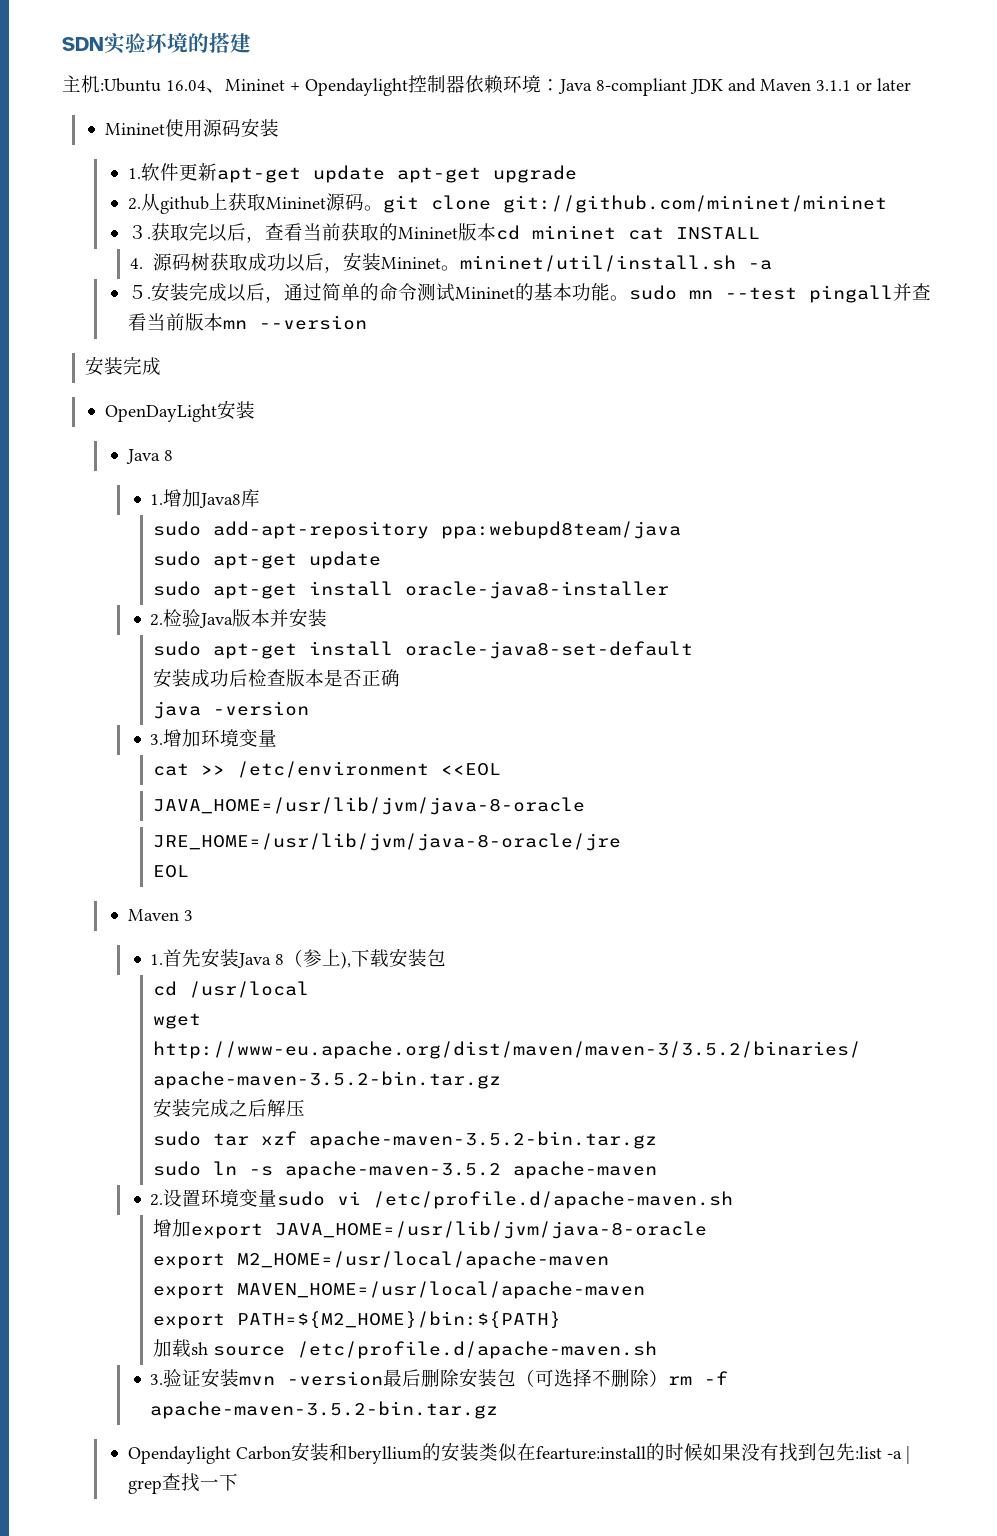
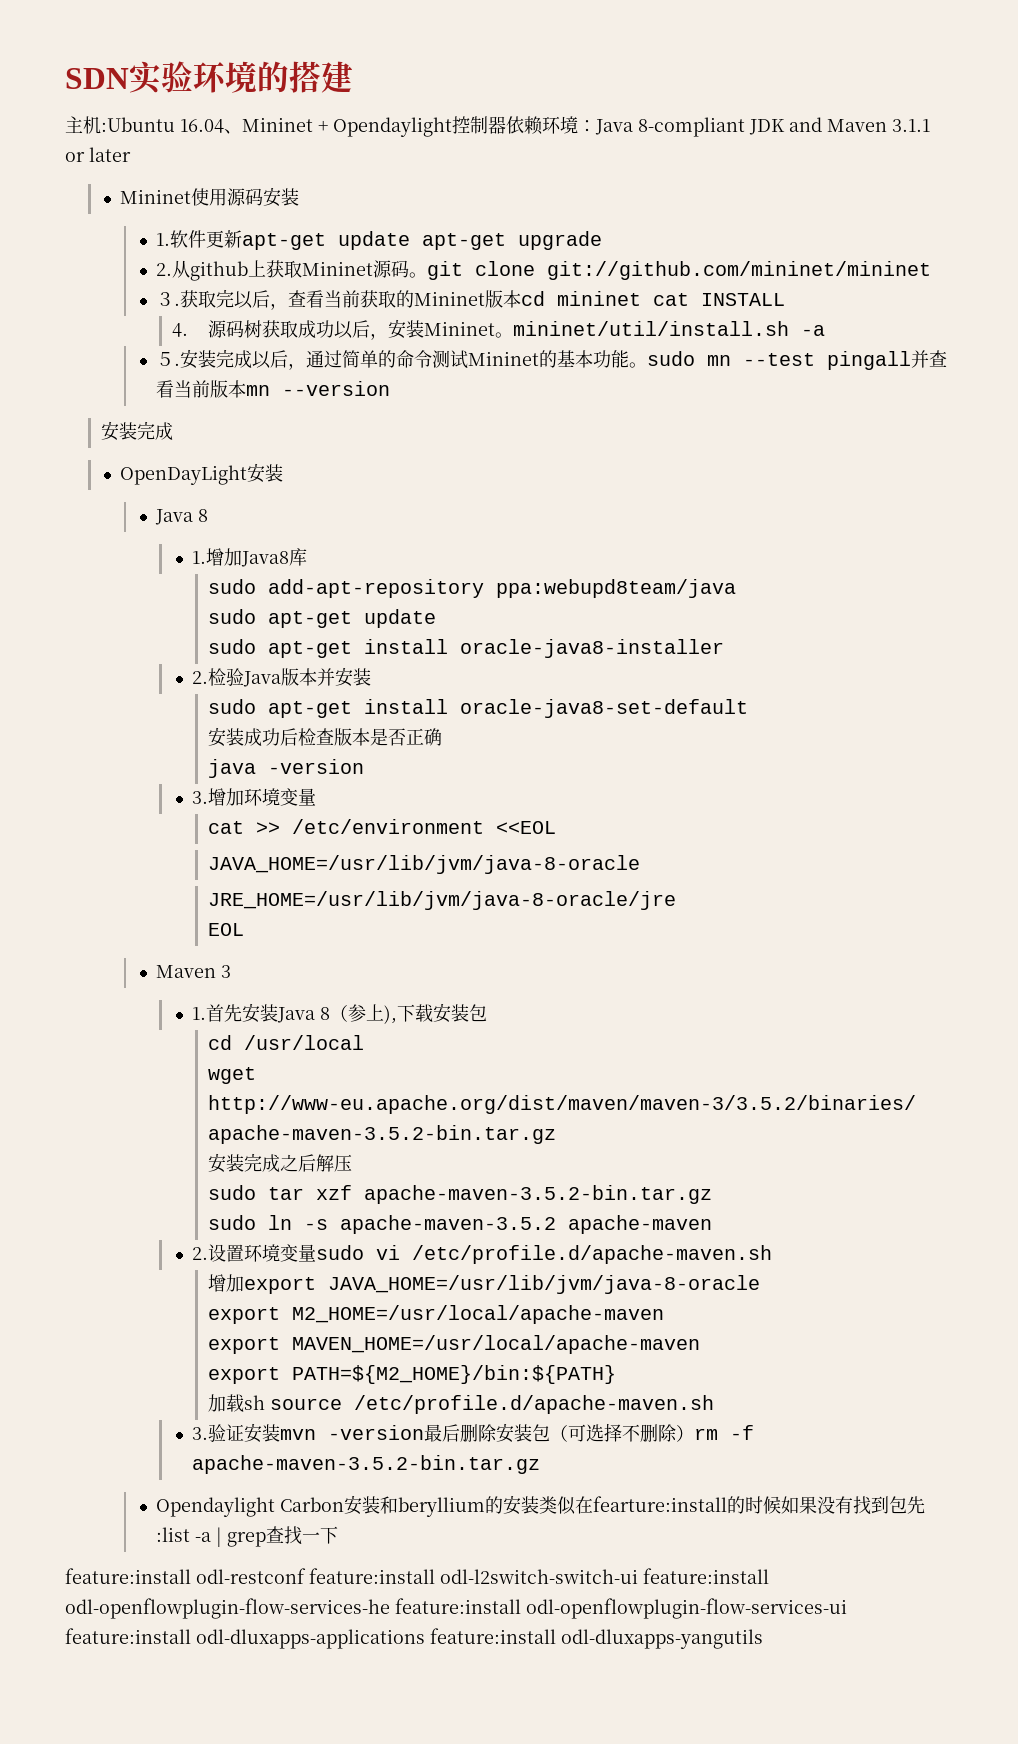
(238, 1482) none -> [65,1568,769,1584] [65,1598,847,1619] [65,1628,763,1649] // feature:install odl-restconf feature:install odl-l2switch-switch-ui feature:install odl-openflowplugin-flow-services-he feature:install odl-openflowplugin-flow-services-ui feature:install odl-dluxapps-applications feature:install odl-dluxapps-yangutils

